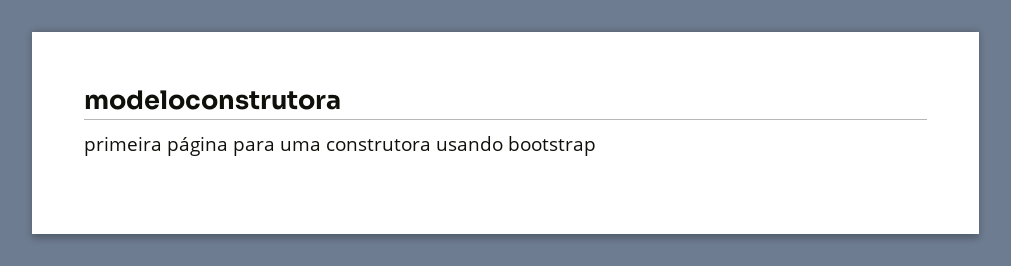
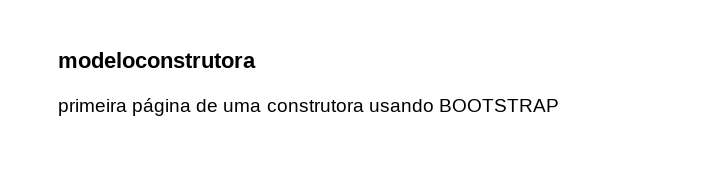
[233,141,275,156] para -> [196,99,219,112] de
[508,136,596,156] bootstrap -> [438,99,559,112] BOOTSTRAP

